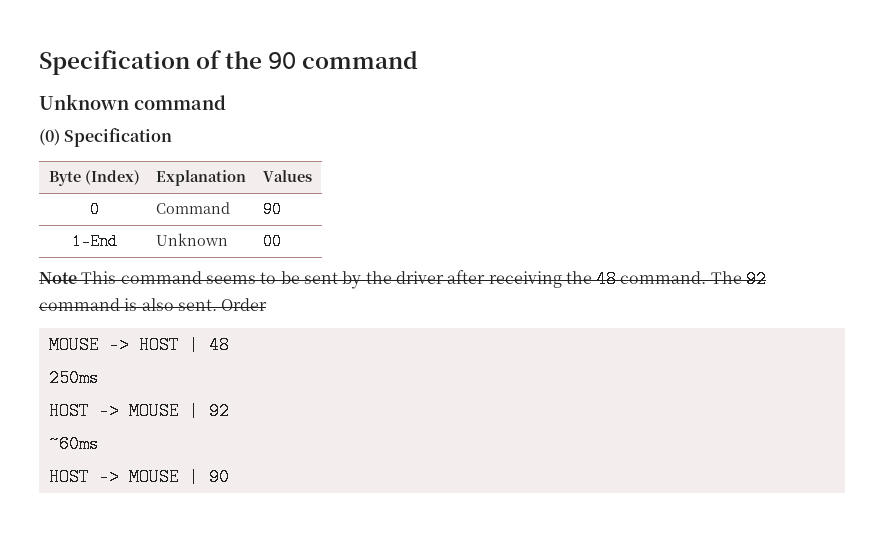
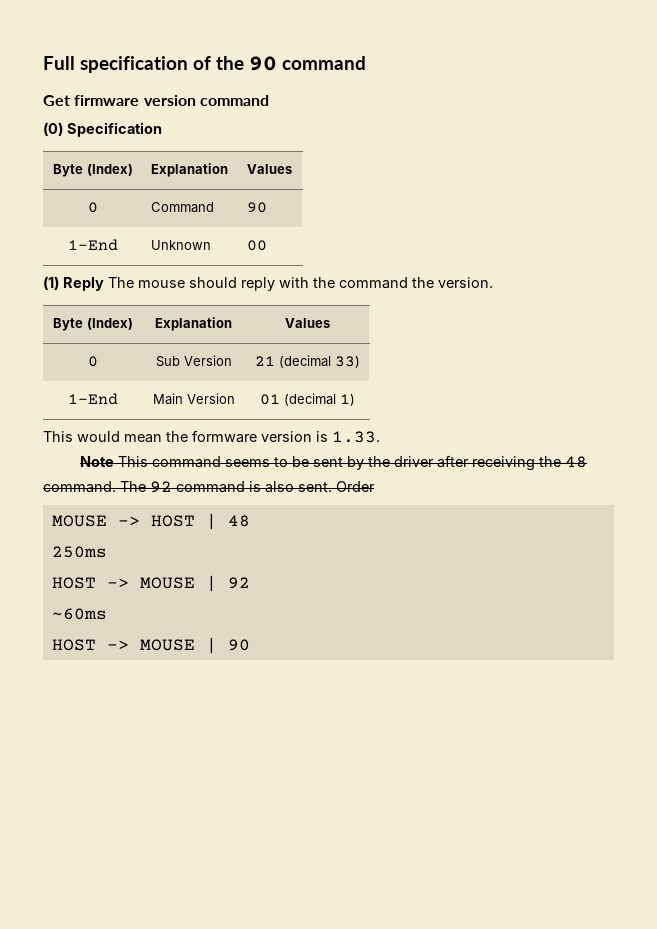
[39,50,190,75] Specification -> [43,56,188,73] Full specification
[39,94,129,110] Unknown -> [43,95,196,106] Get firmware version
(283, 241) none -> [43,276,493,291] [53,318,133,331] [155,317,232,331] [284,318,330,328] [88,356,98,367] [155,355,232,367] [254,355,360,368] [68,393,118,405] [152,393,235,405] [259,393,355,406] [43,430,380,443] // (1) Reply The mouse should reply with the command the version. // Byte (Index) | Explanation | Values // 0 | Sub Version | 21 (decimal 33) // 1-End | Main Version | 01 (decimal 1) // This would mean the formware version is 1.33.

